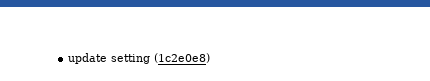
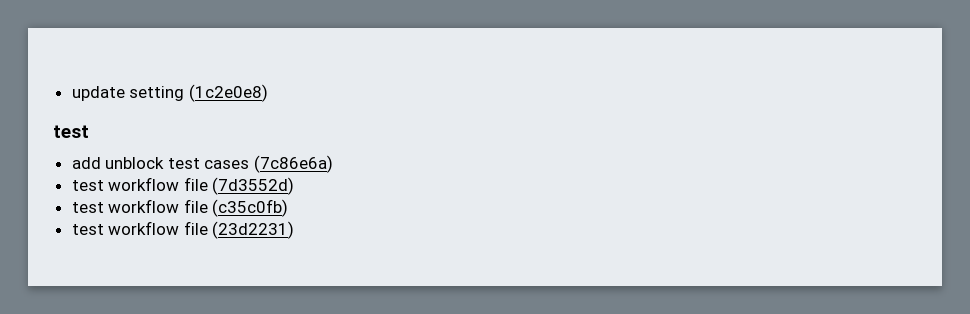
(211, 58) none -> [53,125,89,138] [71,155,334,173] [71,177,295,195] [71,199,289,217] [71,221,295,239] // test // add unblock test cases (7c86e6a) // test workflow file (7d3552d) // test workflow file (c35c0fb) // test workflow file (23d2231)

